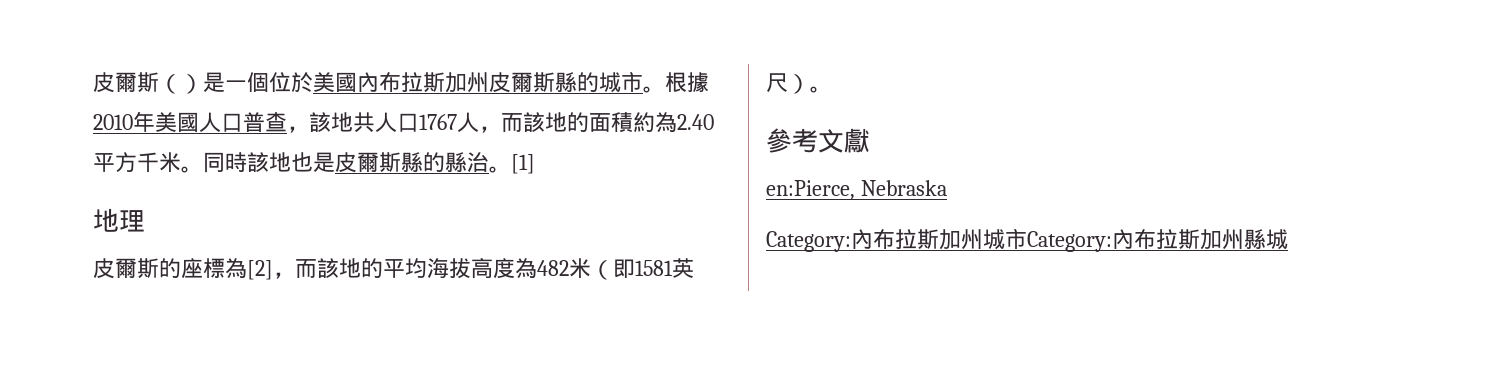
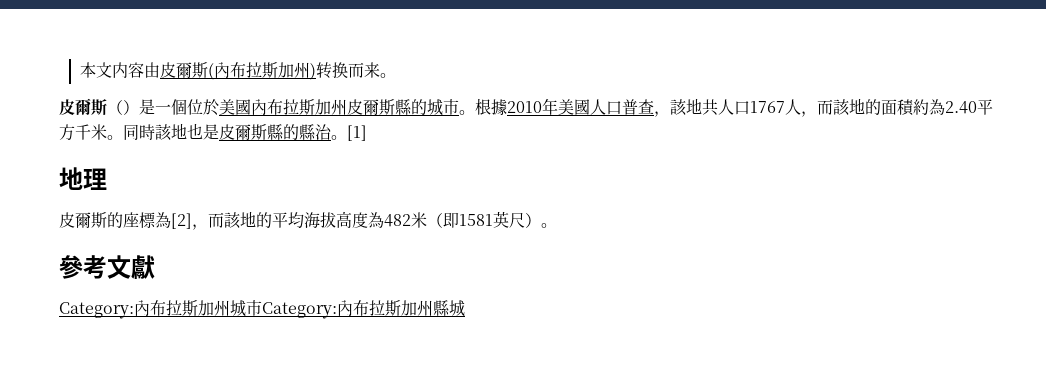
(93, 82) none -> [80,62,397,80] 本文内容由皮爾斯(內布拉斯加州)转换而来。 //
[766,180,947,200] // en:Pierce, Nebraska -> (155, 267) none

